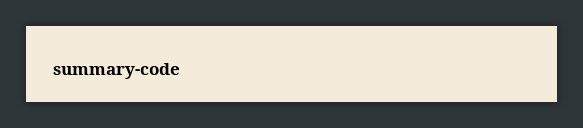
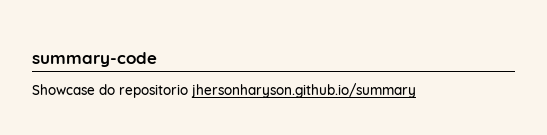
(180, 71) none -> [32,83,416,98] // Showcase do repositorio jhersonharyson.github.io/summary

